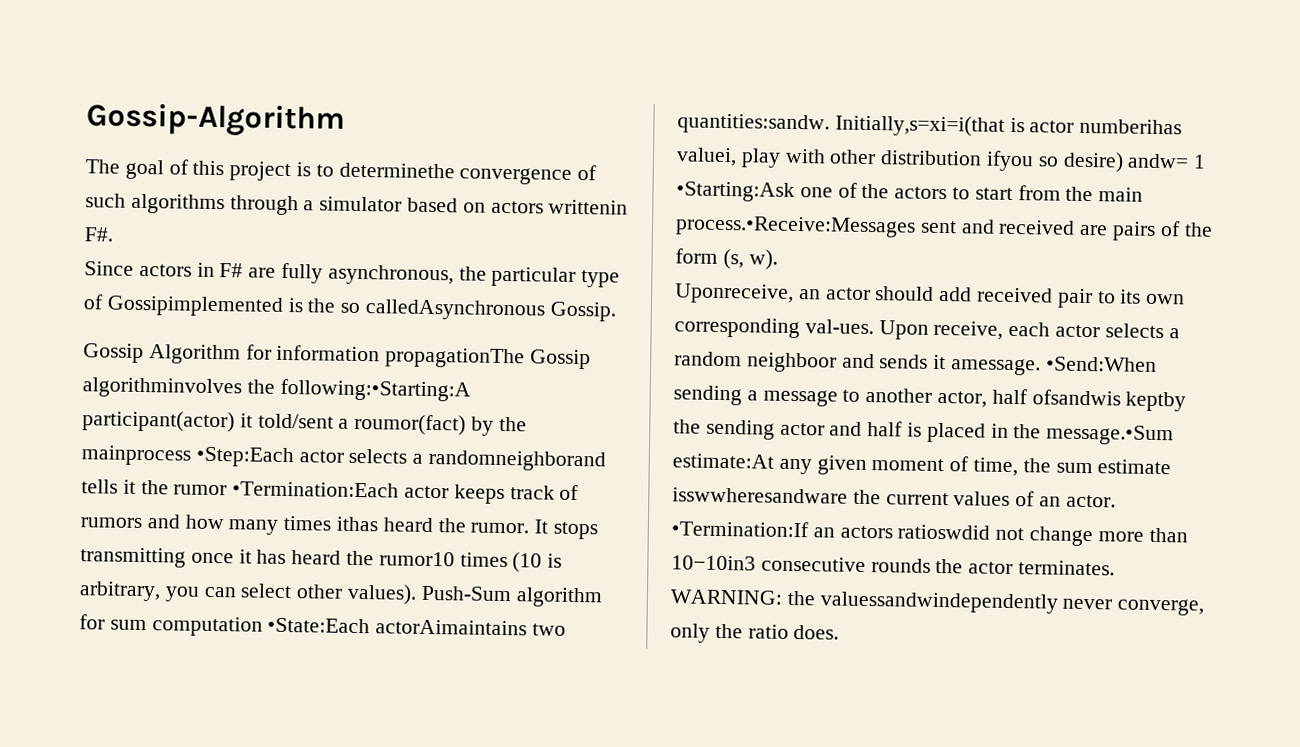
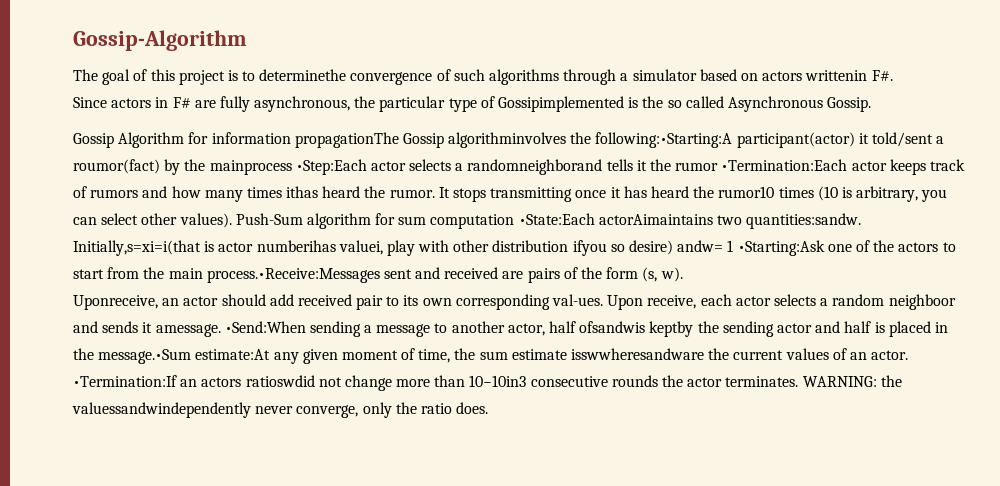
[365,299,546,321] calledAsynchronous -> [685,96,823,112] called Asynchronous

